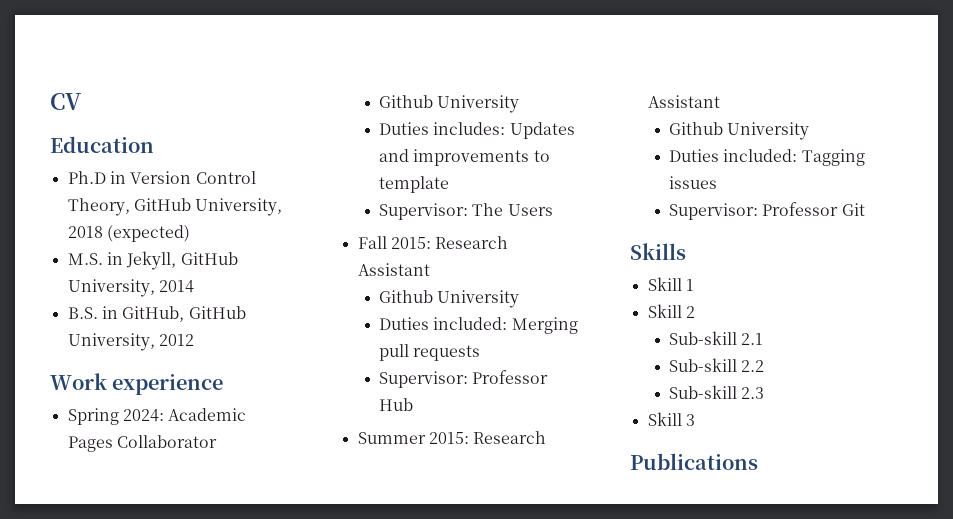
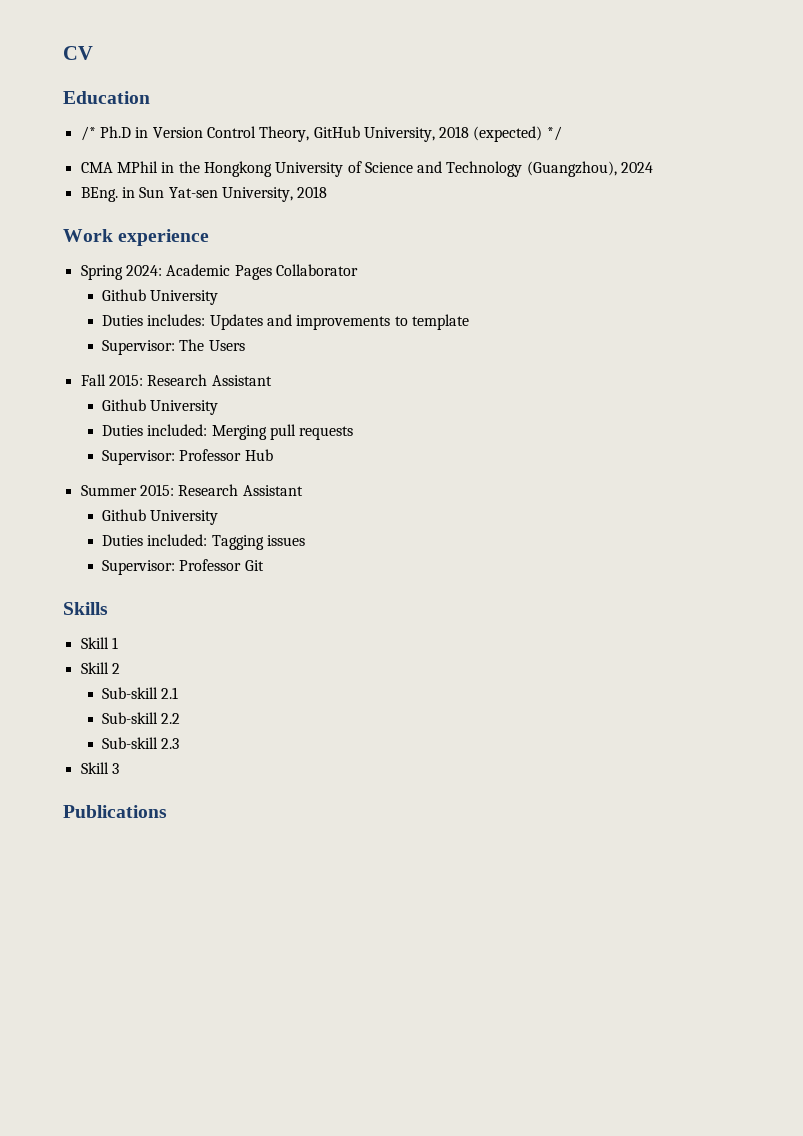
(154, 144) none -> [80,126,96,141] /*
[67,251,238,270] [67,279,194,297] [67,306,246,322] [67,333,194,351] // M.S. in Jekyll, GitHub University, 2014 // B.S. in GitHub, GitHub University, 2012 -> [546,126,562,141] [80,161,654,177] [80,186,328,202] */ // CMA MPhil in the Hongkong University of Science and Technology (Guangzhou), 2024 // BEng. in Sun Yat-sen University, 2018

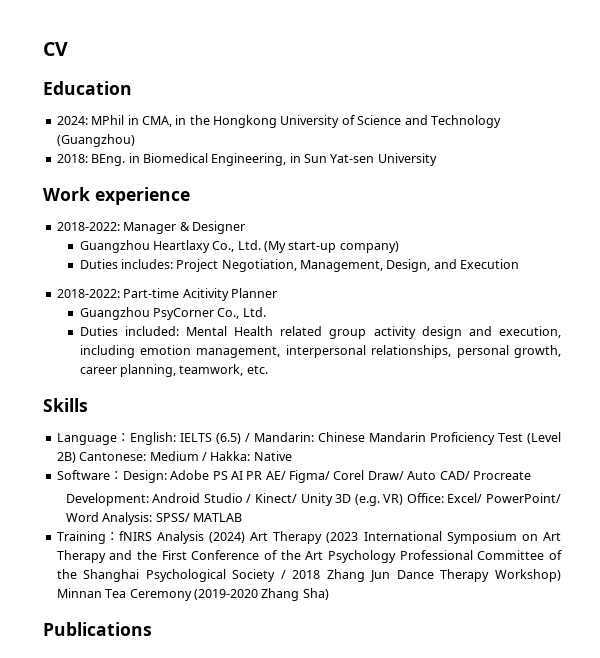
[80,126,562,142] [80,161,158,173] /* Ph.D in Version Control Theory, GitHub University, 2018 (expected) */ // CMA MPhil -> [56,115,172,127] 2024: MPhil in CMA,
[526,161,654,177] [80,186,328,202] [63,229,210,246] [80,264,358,280] [102,289,219,305] [102,314,470,330] [102,339,245,355] [80,374,272,386] [102,399,219,415] [102,424,354,440] [102,449,273,465] [80,484,303,496] [102,509,219,525] [102,534,306,550] [102,559,264,575] [63,602,108,615] [80,637,118,649] [80,662,120,674] [102,687,179,699] [102,712,181,724] [102,737,180,749] [80,762,119,774] (Guangzhou), 2024 // BEng. in Sun Yat-sen University, 2018 // Work experience // Spring 2024: Academic Pages Collaborator // Github University // Duties includes: Updates and improvements to template // Supervisor: The Users // Fall 2015: Research Assistant // Github University // Duties included: Merging pull requests // Supervisor: Professor Hub // Summer 2015: Research Assistant // Github University // Duties included: Tagging issues // Supervisor: Professor Git // Skills // Skill 1 // Skill 2 // Sub-skill 2.1 // Sub-skill 2.2 // Sub-skill 2.3 // Skill 3 -> [56,134,135,147] [56,153,437,166] [43,187,190,205] [56,221,245,234] [79,240,399,253] [79,259,520,272] [56,288,277,301] [79,307,266,320] [79,326,561,339] [79,345,561,358] [79,364,268,377] [43,398,88,412] [56,432,561,445] [56,451,292,463] [56,470,531,483] [65,493,562,506] [65,512,242,525] [56,531,562,544] [56,550,563,563] [56,569,561,582] [56,588,329,601] (Guangzhou) // 2018: BEng. in Biomedical Engineering, in Sun Yat-sen University // Work experience // 2018-2022: Manager & Designer // Guangzhou Heartlaxy Co., Ltd. (My start-up company) // Duties includes: Project Negotiation, Management, Design, and Execution // 2018-2022: Part-time Acitivity Planner // Guangzhou PsyCorner Co., Ltd. // Duties included: Mental Health related group activity design and execution, including emotion management, interpersonal relationships, personal growth, career planning, teamwork, etc. // Skills // Language：English: IELTS (6.5) / Mandarin: Chinese Mandarin Proficiency Test (Level 2B) Cantonese: Medium / Hakka: Native // Software：Design: Adobe PS AI PR AE/ Figma/ Corel Draw/ Auto CAD/ Procreate // Development: Android Studio / Kinect/ Unity 3D (e.g. VR) Office: Excel/ PowerPoint/ Word Analysis: SPSS/ MATLAB // Training：fNIRS Analysis (2024) Art Therapy (2023 International Symposium on Art Therapy and the First Conference of the Art Psychology Professional Committee of the Shanghai Psychological Society / 2018 Zhang Jun Dance Therapy Workshop) Minnan Tea Ceremony (2019-2020 Zhang Sha)

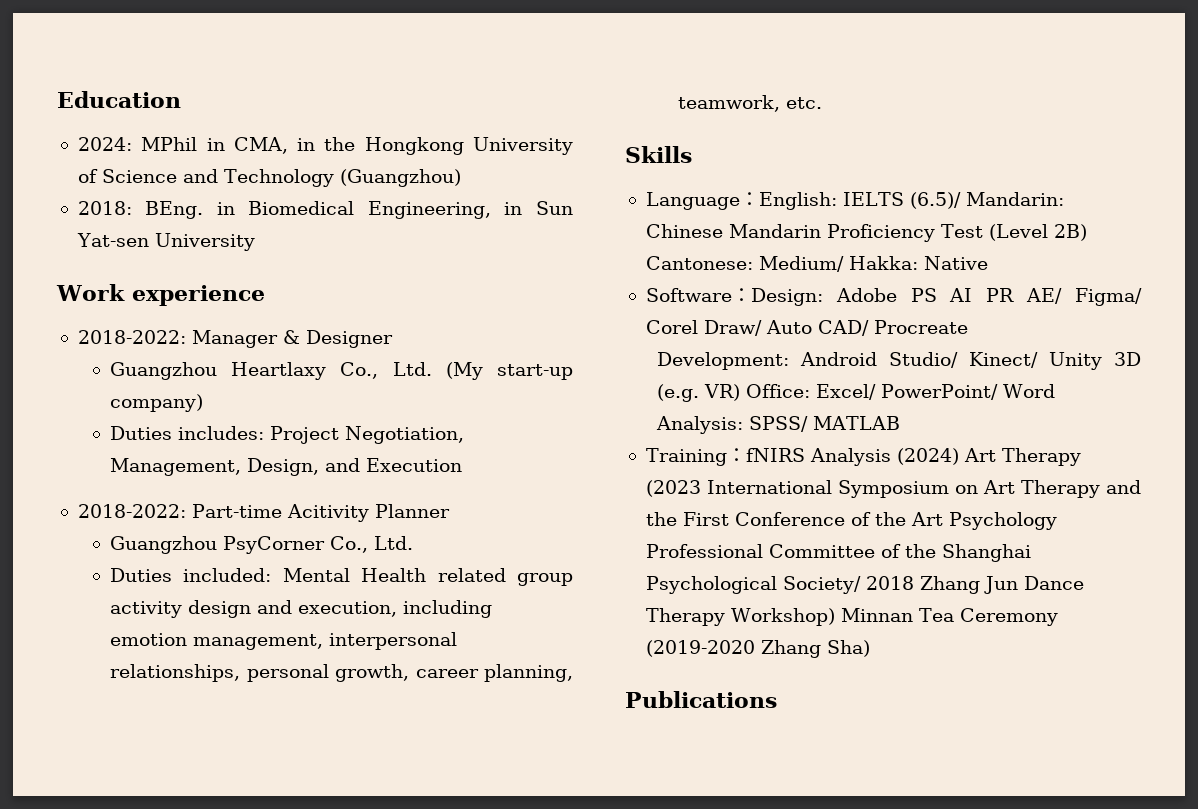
[43,42,68,56] CV // -> (57, 99) none
[215,433,250,444] (6.5) / -> [909,192,961,209] (6.5)/
[149,451,207,461] Medium / -> [758,256,844,272] Medium/
[203,493,252,503] Studio / -> [889,352,959,368] Studio/
[232,569,286,582] Society / -> [782,576,861,594] Society/

